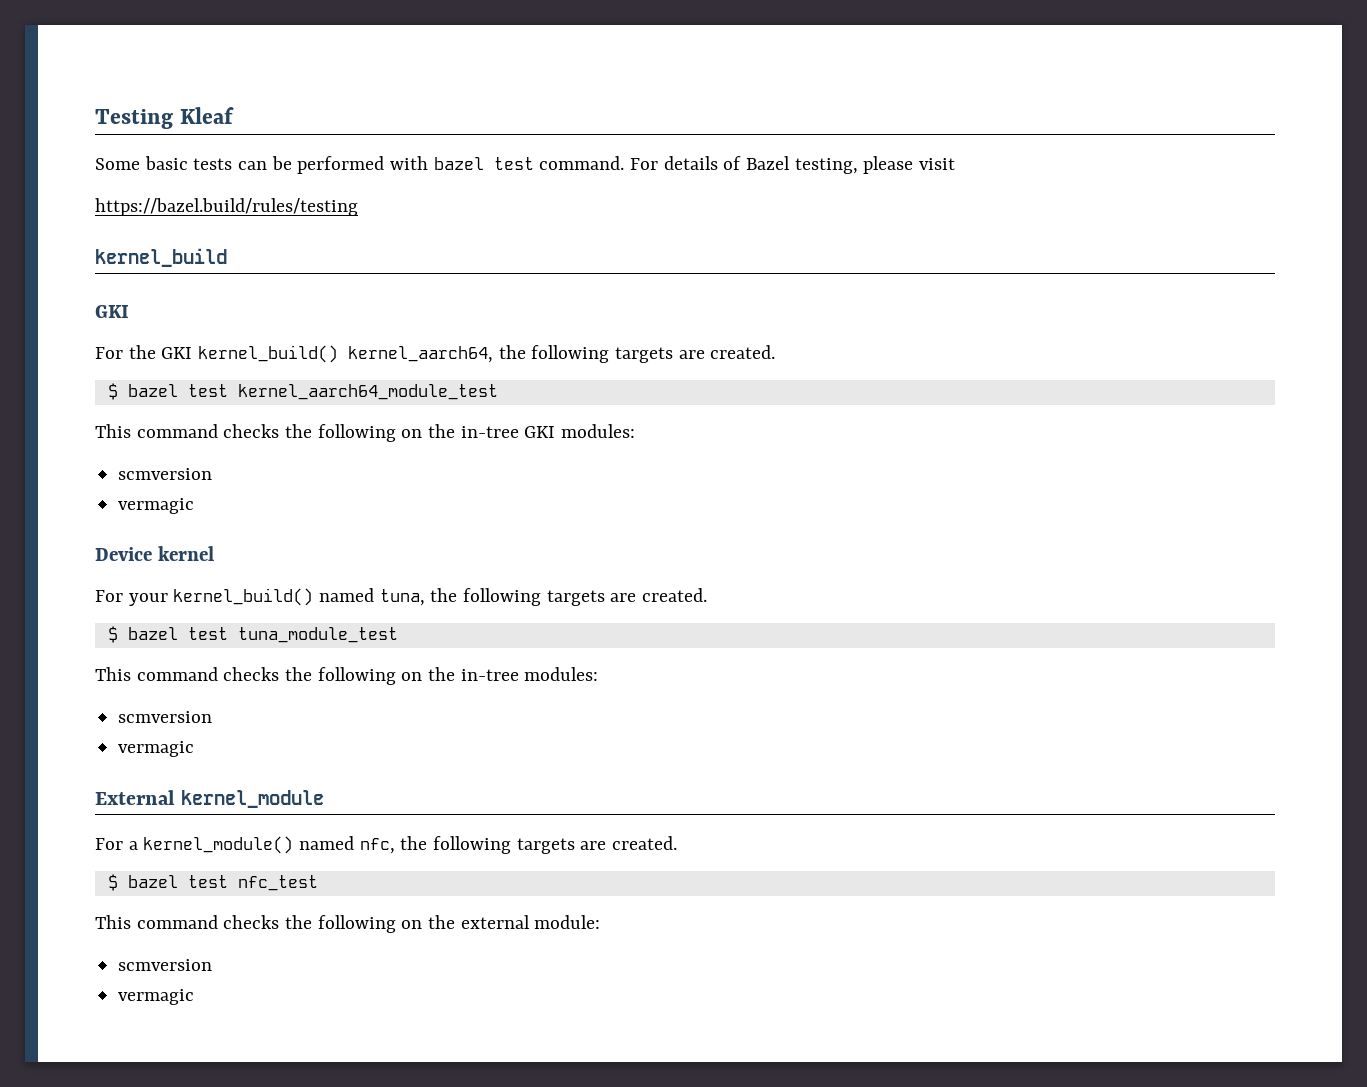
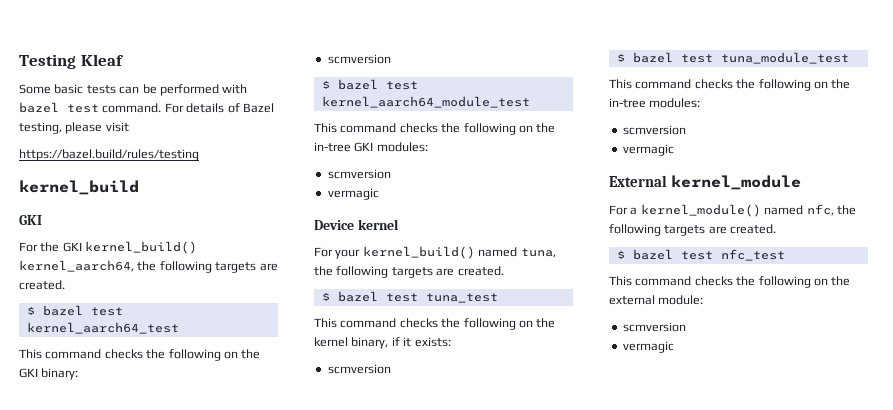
(776, 352) none -> [26,305,123,316] [26,322,179,334] [19,349,261,361] [19,368,79,380] [327,54,391,64] // $ bazel test kernel_aarch64_test // This command checks the following on the GKI binary: // scmversion
(708, 595) none -> [321,291,498,303] [314,318,556,330] [314,337,451,349] [327,364,391,374] // $ bazel test tuna_test // This command checks the following on the kernel binary, if it exists: // scmversion

